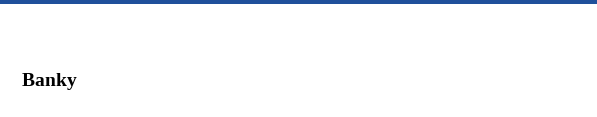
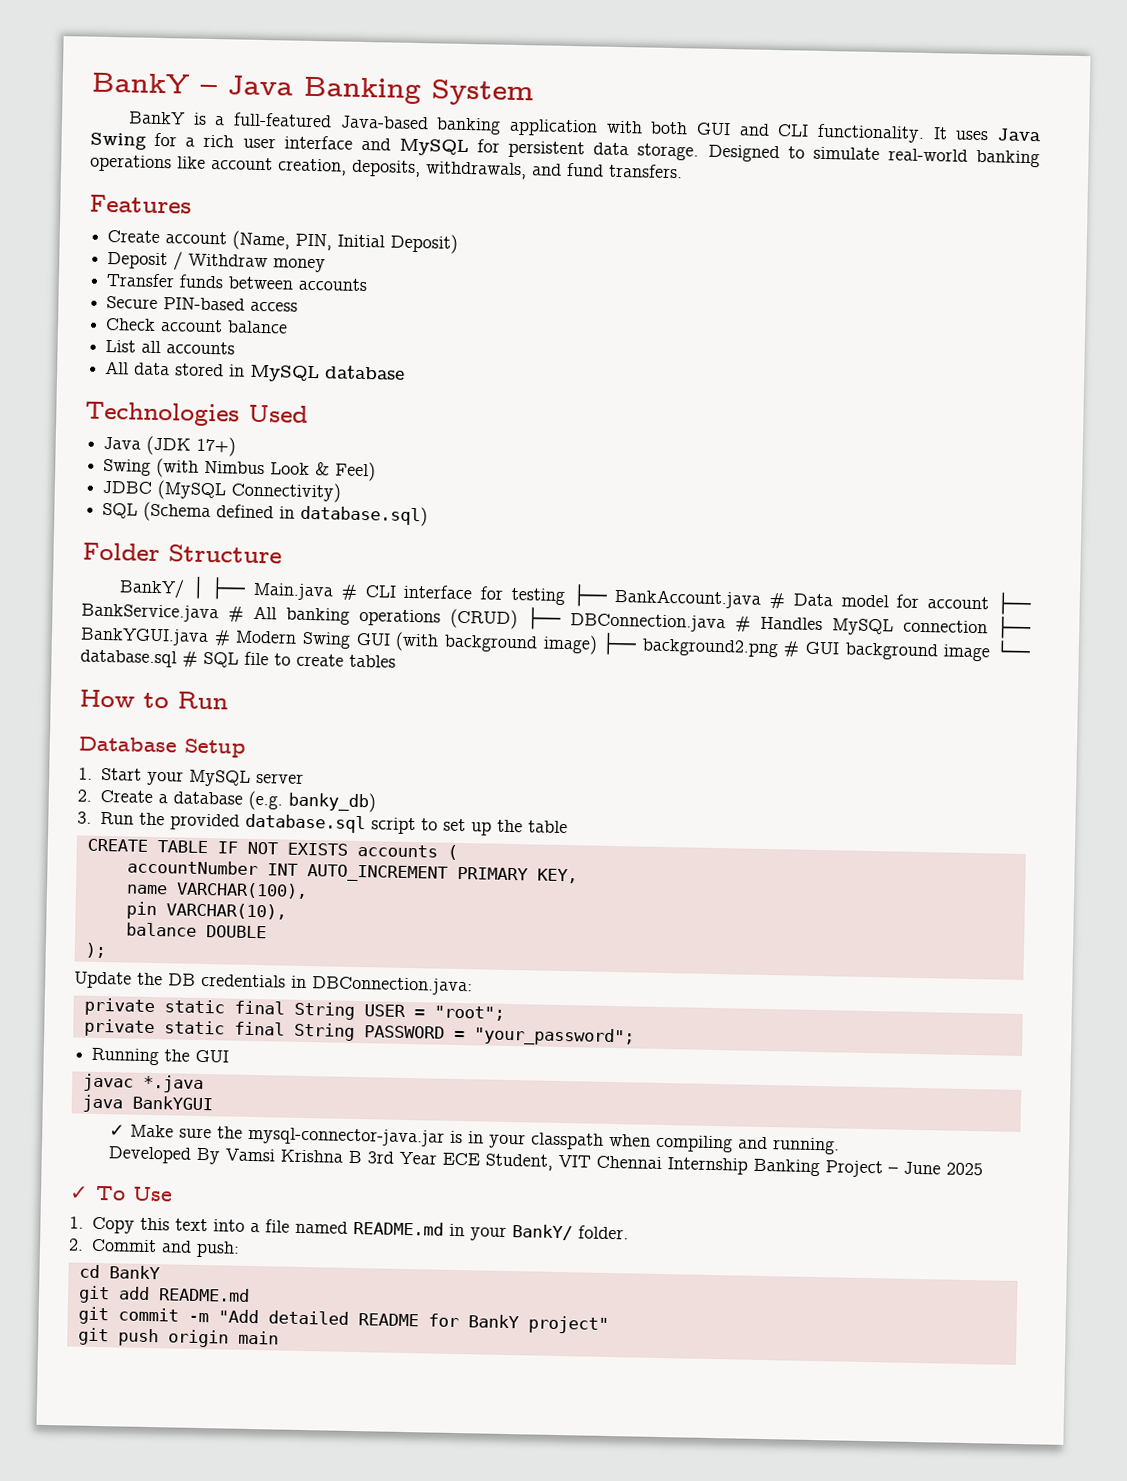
[22,73,77,90] Banky -> [91,72,534,107] [127,111,1043,143] [90,132,1040,168] [90,154,683,180] [89,194,192,214] [107,229,459,254] [107,251,327,273] [106,272,368,292] [106,295,299,312] [105,317,289,334] [105,339,236,355] [105,360,406,383] [85,401,308,427] [103,435,237,457] [103,457,377,482] [102,480,342,503] [102,501,429,527] [82,542,282,564] [118,576,1033,616] [81,603,1032,640] [80,627,1032,662] [80,649,396,668] [79,689,228,710] [78,736,246,758] [78,767,304,787] [77,789,376,813] [77,811,568,836] [86,838,458,860] [126,859,578,884] [125,881,308,900] [125,901,287,920] [125,922,267,939] [84,942,106,959] [74,971,473,996] [83,997,505,1021] [83,1018,635,1047] [91,1047,230,1066] [82,1073,204,1094] [81,1094,213,1113] [108,1124,840,1155] [107,1146,983,1178] [69,1185,173,1202] [69,1216,629,1241] [68,1238,240,1258] [78,1264,160,1280] [77,1285,250,1304] [77,1306,609,1334] [77,1327,279,1348] BankY – Java Banking System // BankY is a full-featured Java-based banking application with both GUI and CLI functionality. It uses Java Swing for a rich user interface and MySQL for persistent data storage. Designed to simulate real-world banking operations like account creation, deposits, withdrawals, and fund transfers. // Features // Create account (Name, PIN, Initial Deposit) // Deposit / Withdraw money // Transfer funds between accounts // Secure PIN-based access // Check account balance // List all accounts // All data stored in MySQL database // Technologies Used // Java (JDK 17+) // Swing (with Nimbus Look & Feel) // JDBC (MySQL Connectivity) // SQL (Schema defined in database.sql) // Folder Structure // BankY/ │ ├── Main.java # CLI interface for testing ├── BankAccount.java # Data model for account ├── BankService.java # All banking operations (CRUD) ├── DBConnection.java # Handles MySQL connection ├── BankYGUI.java # Modern Swing GUI (with background image) ├── background2.png # GUI background image └── database.sql # SQL file to create tables // How to Run // Database Setup // 1. Start your MySQL server // 2. Create a database (e.g. banky_db) // 3. Run the provided database.sql script to set up the table // CREATE TABLE IF NOT EXISTS accounts ( // accountNumber INT AUTO_INCREMENT PRIMARY KEY, // name VARCHAR(100), // pin VARCHAR(10), // balance DOUBLE // ); // Update the DB credentials in DBConnection.java: // private static final String USER = "root"; // private static final String PASSWORD = "your_password"; // Running the GUI // javac *.java // java BankYGUI // ✓ Make sure the mysql-connector-java.jar is in your classpath when compiling and running. // Developed By Vamsi Krishna B 3rd Year ECE Student, VIT Chennai Internship Banking Project – June 2025 // ✓ To Use // 1. Copy this text into a file named README.md in your BankY/ folder. // 2. Commit and push: // cd BankY // git add README.md // git commit -m "Add detailed README for BankY project" // git push origin main

